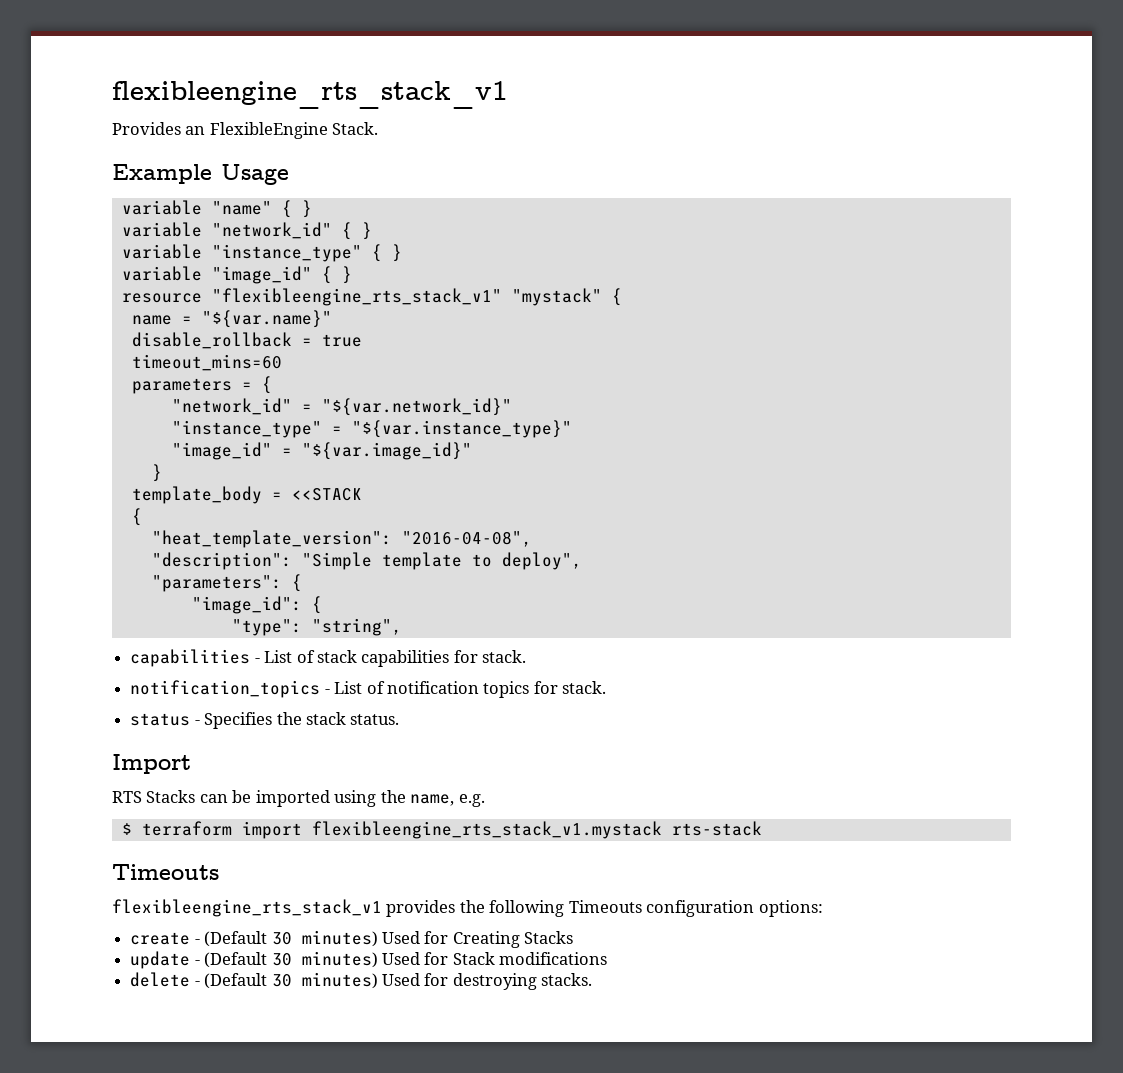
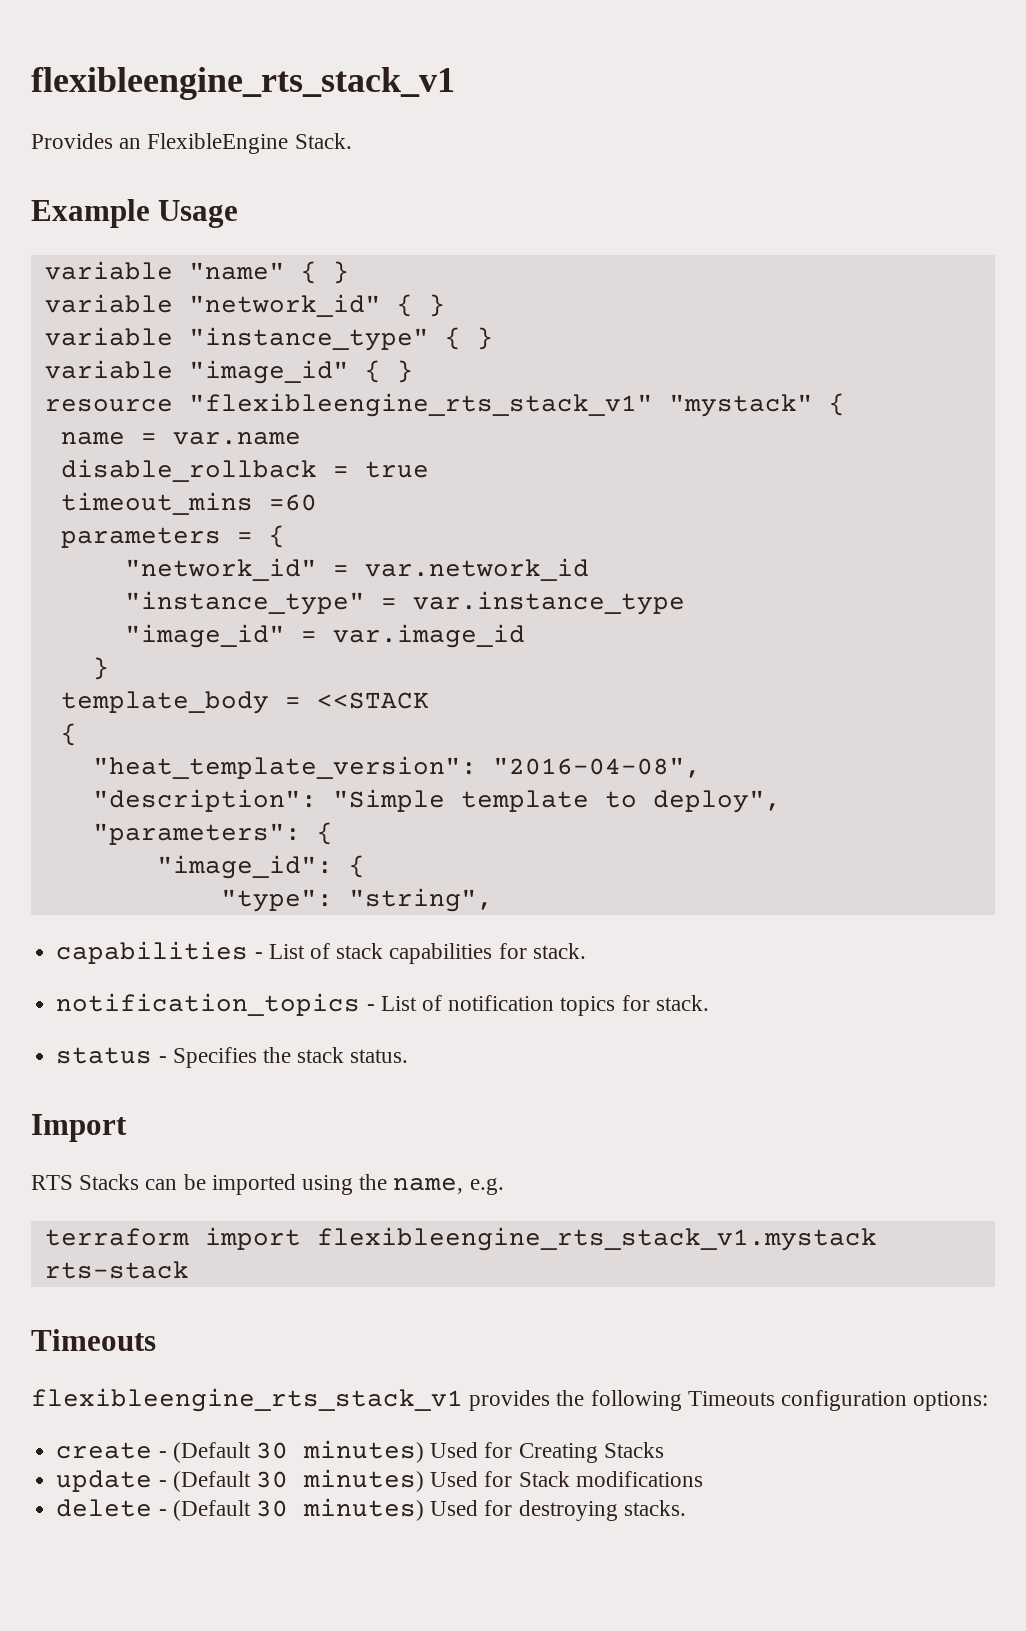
[201,310,332,328] "${var.name}" -> [172,432,301,445] var.name
[131,354,282,371] timeout_mins=60 -> [60,492,317,515] timeout_mins =60
[321,398,512,416] "${var.network_id}" -> [364,558,589,581] var.network_id
[351,420,572,438] "${var.instance_type}" -> [412,591,685,615] var.instance_type
[301,442,472,460] "${var.image_id}" -> [332,624,525,648] var.image_id
[121,823,132,835] $ -> (504, 1186) none

